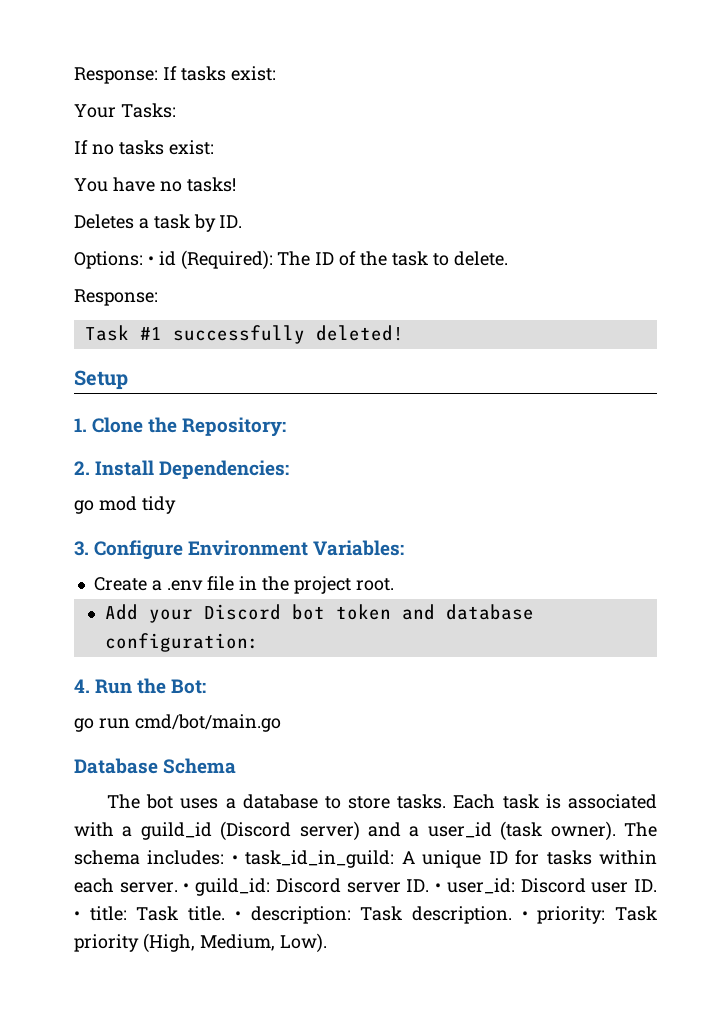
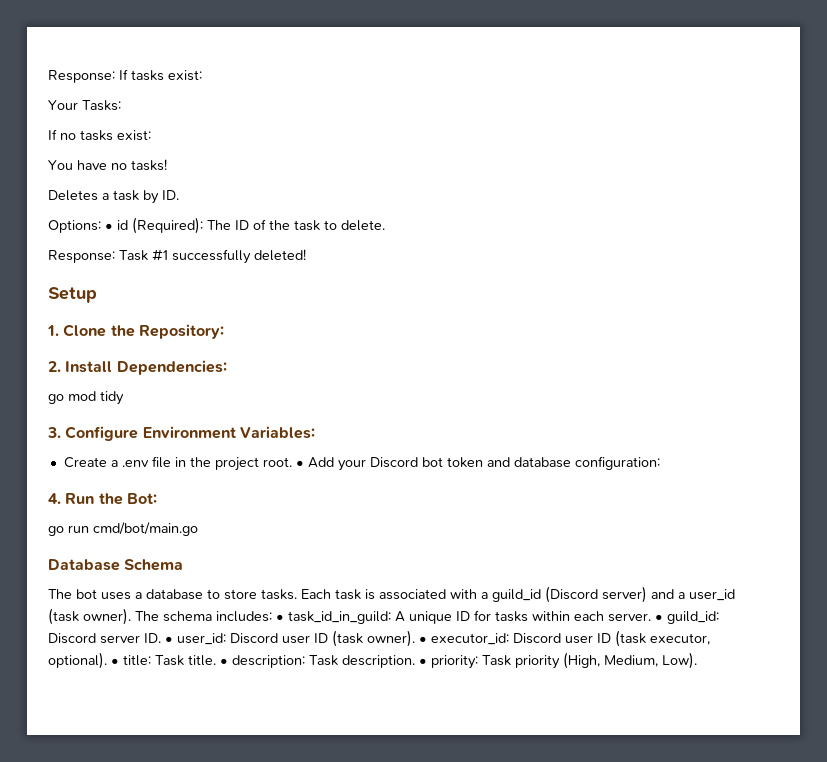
(158, 297) // -> (115, 256) none
(394, 584) // -> [295,460,304,467] •
[634,879,658,892] ID. -> [314,630,710,647] [48,652,107,669] ID (task owner). • executor_id: Discord user ID (task executor, optional).

